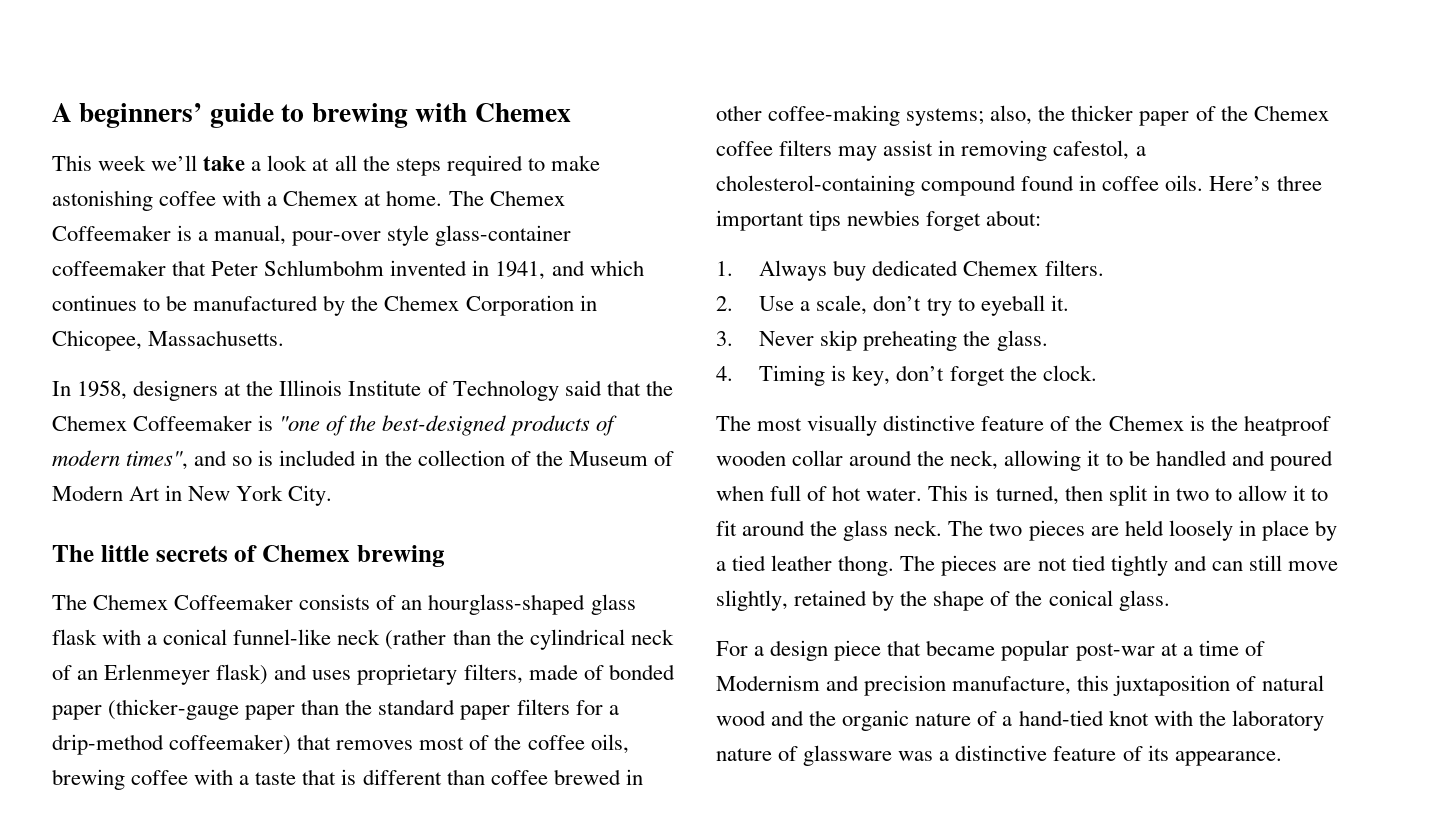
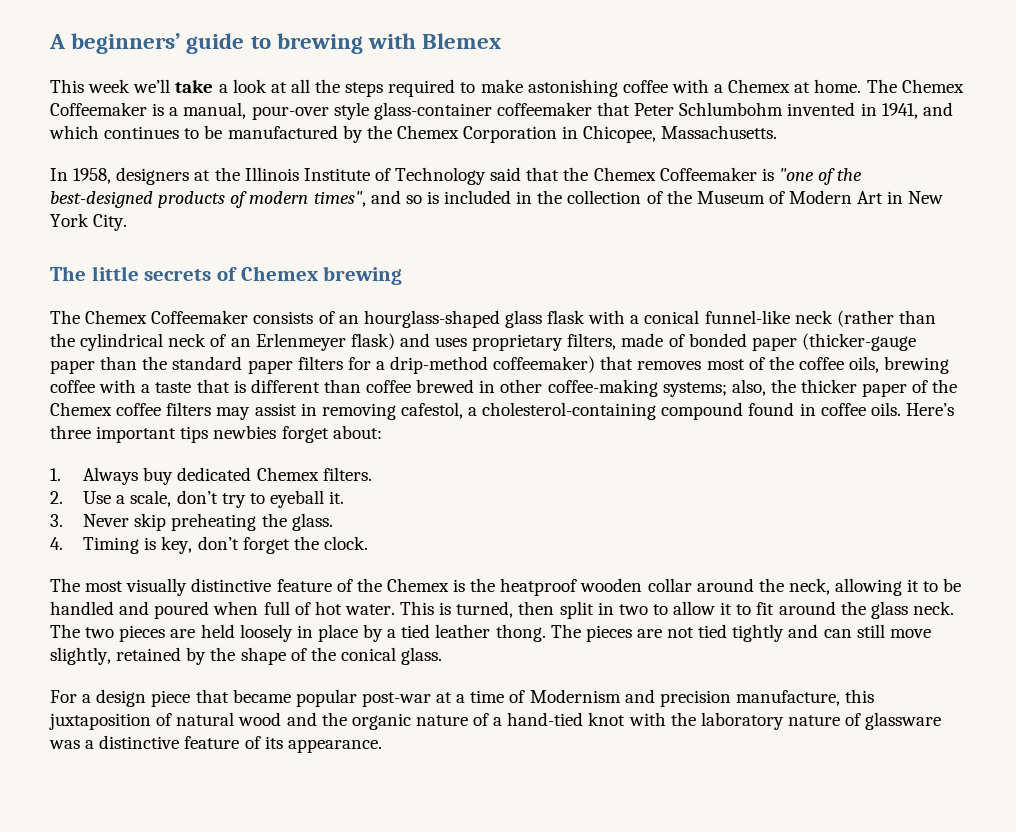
[474,103,571,122] Chemex -> [422,33,502,49] Blemex

